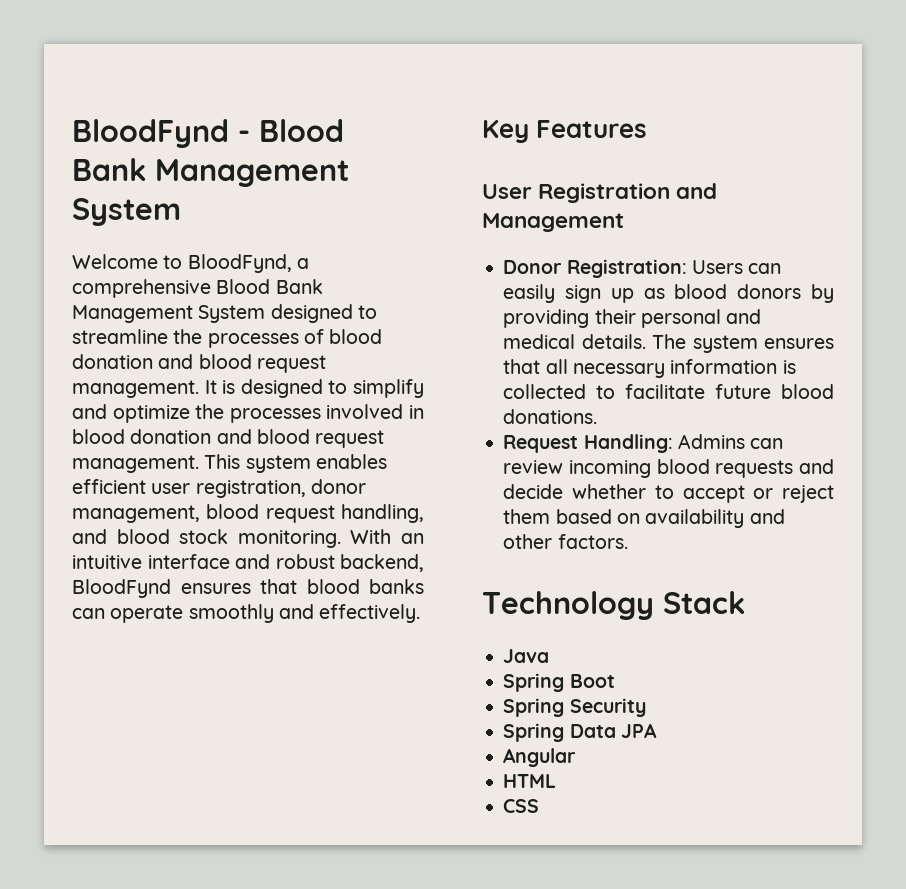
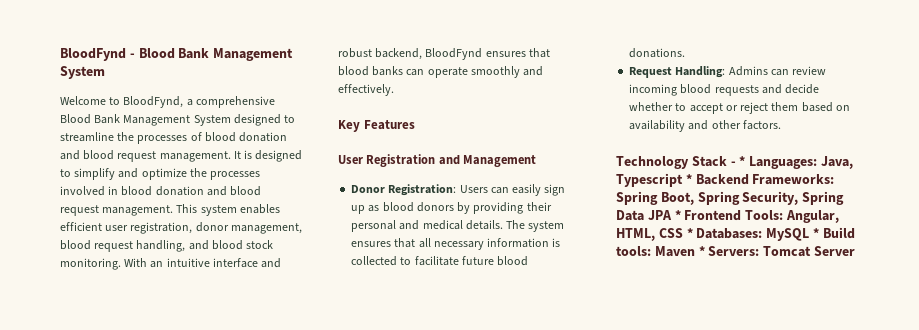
[503,649,550,663] [503,673,615,692] [503,698,646,717] [503,723,657,742] [503,748,577,767] [503,774,557,788] [503,799,540,813] // Java // Spring Boot // Spring Security // Spring Data JPA // Angular // HTML // CSS -> [730,156,853,169] [616,173,835,187] [616,191,845,205] [616,210,839,223] [616,227,855,241] [616,246,855,257] - * Languages: Java, Typescript * Backend Frameworks: Spring Boot, Spring Security, Spring Data JPA * Frontend Tools: Angular, HTML, CSS * Databases: MySQL * Build tools: Maven * Servers: Tomcat Server

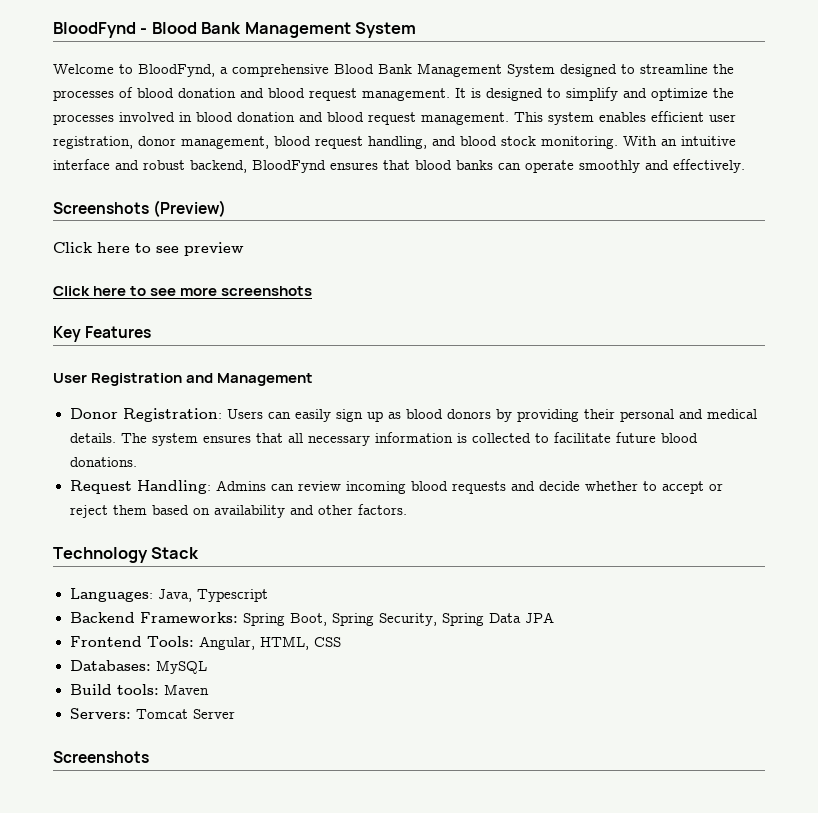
(394, 90) none -> [53,200,227,217] [53,242,244,256] [53,286,313,296] // Screenshots (Preview) // Click here to see preview // Click here to see more screenshots
[730,156,746,166] - * -> (200, 553) //
[685,174,692,184] * -> (268, 595) //
[674,210,681,220] * -> (554, 617) //
[686,228,693,238] * -> (341, 642) //
[812,228,819,238] * -> (207, 667) //
[698,246,705,256] * -> (209, 689) //
(855, 251) none -> [53,751,149,763] // Screenshots

